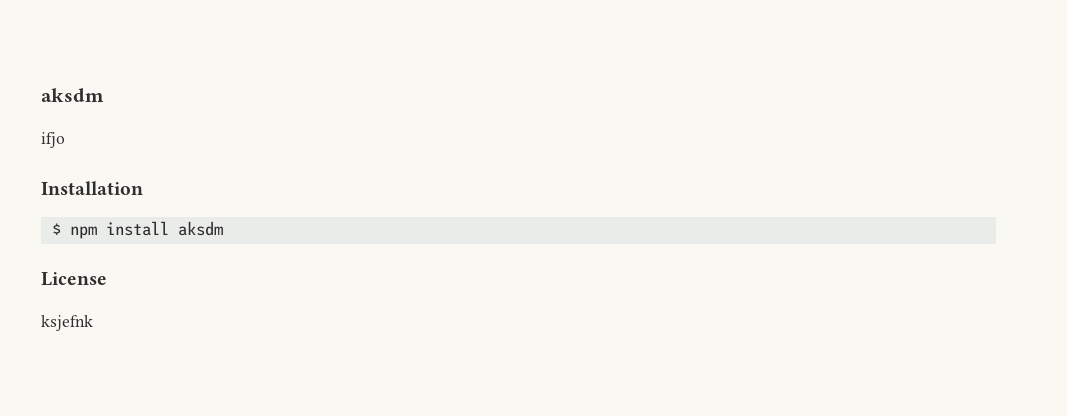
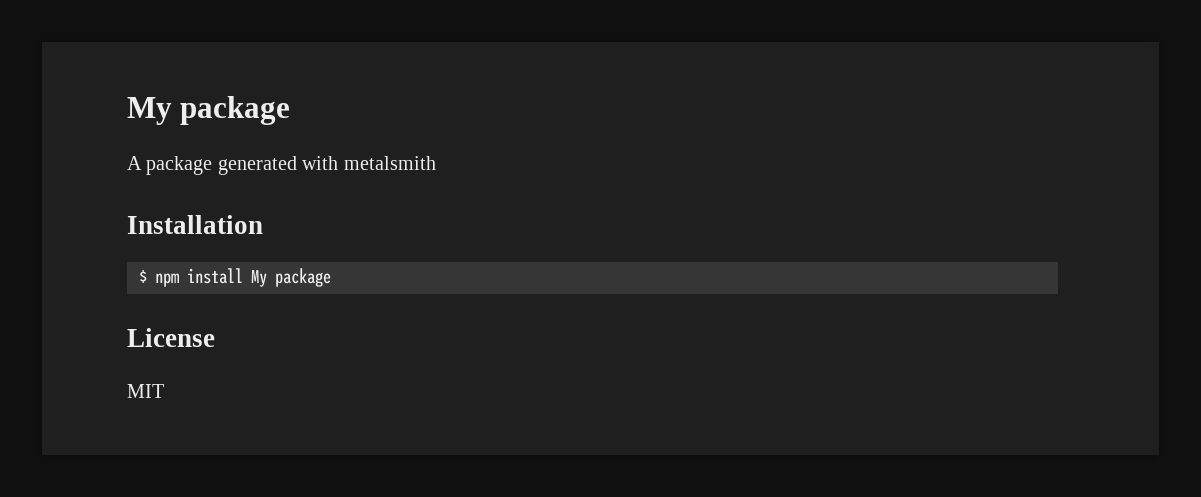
[41,88,104,102] [41,132,65,148] aksdm // ifjo -> [127,96,291,125] [127,156,436,175] My package // A package generated with metalsmith
[177,221,223,236] aksdm -> [251,268,331,287] My package
[41,315,93,331] ksjefnk -> [127,384,164,398] MIT

